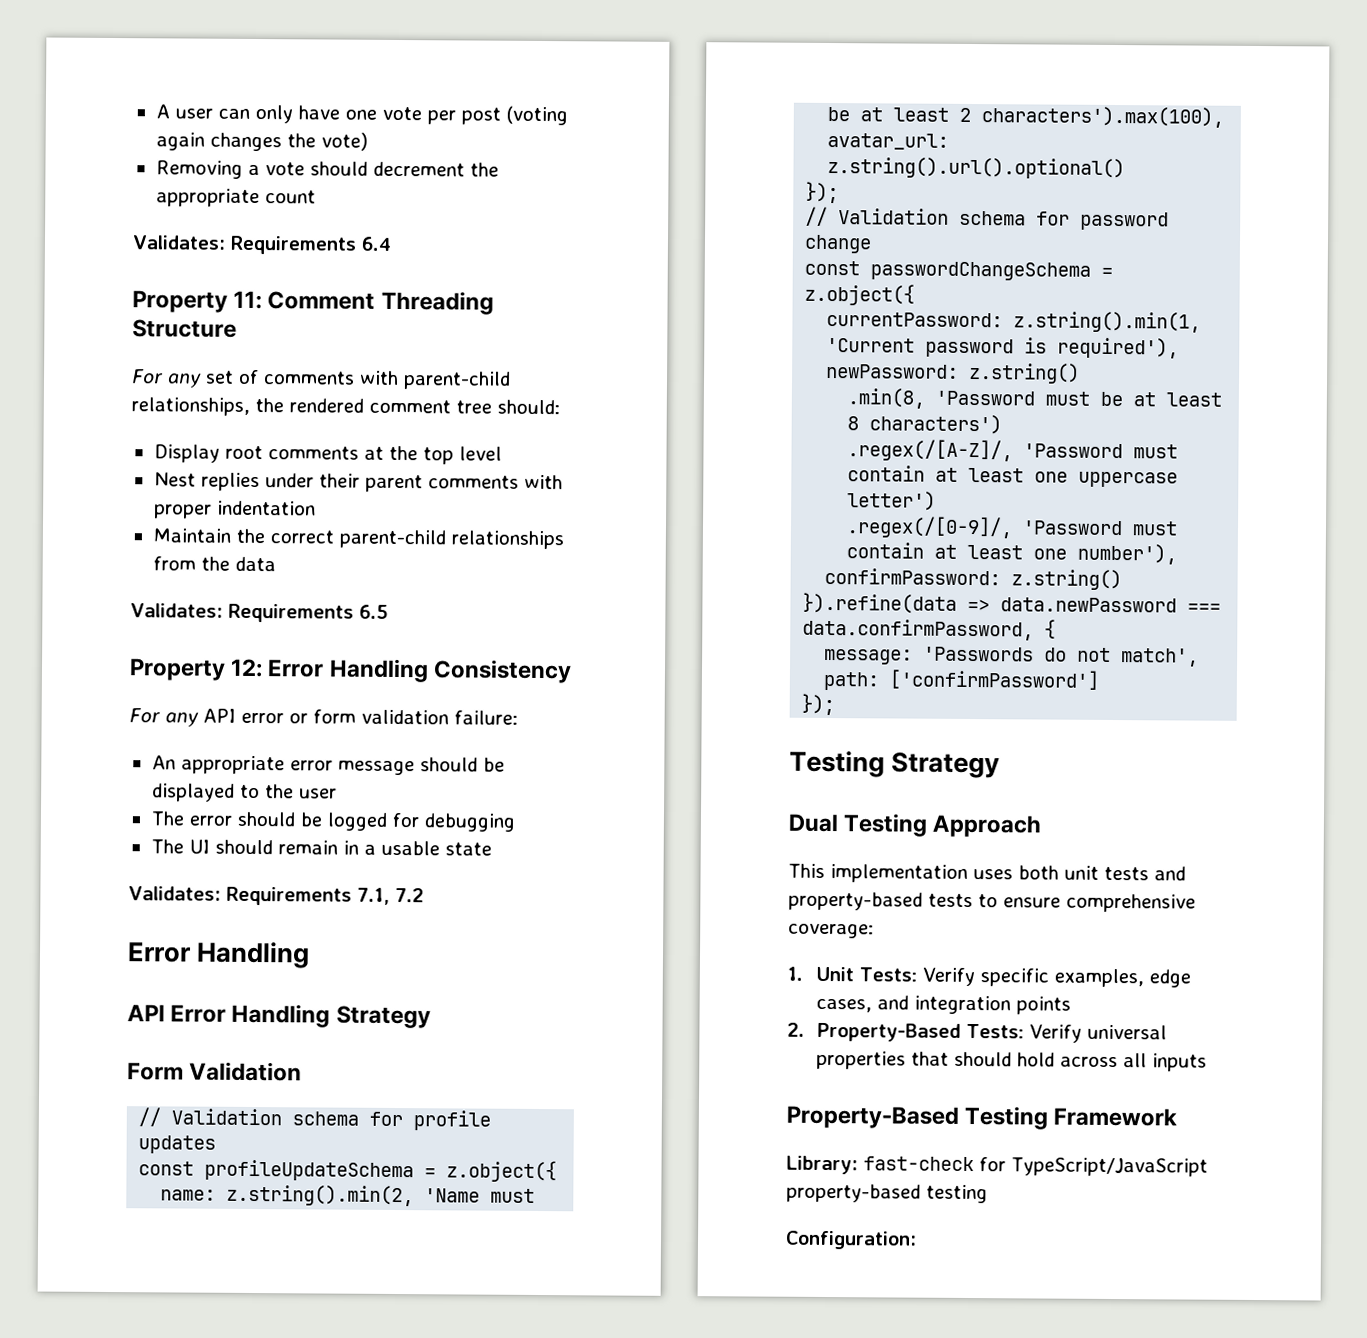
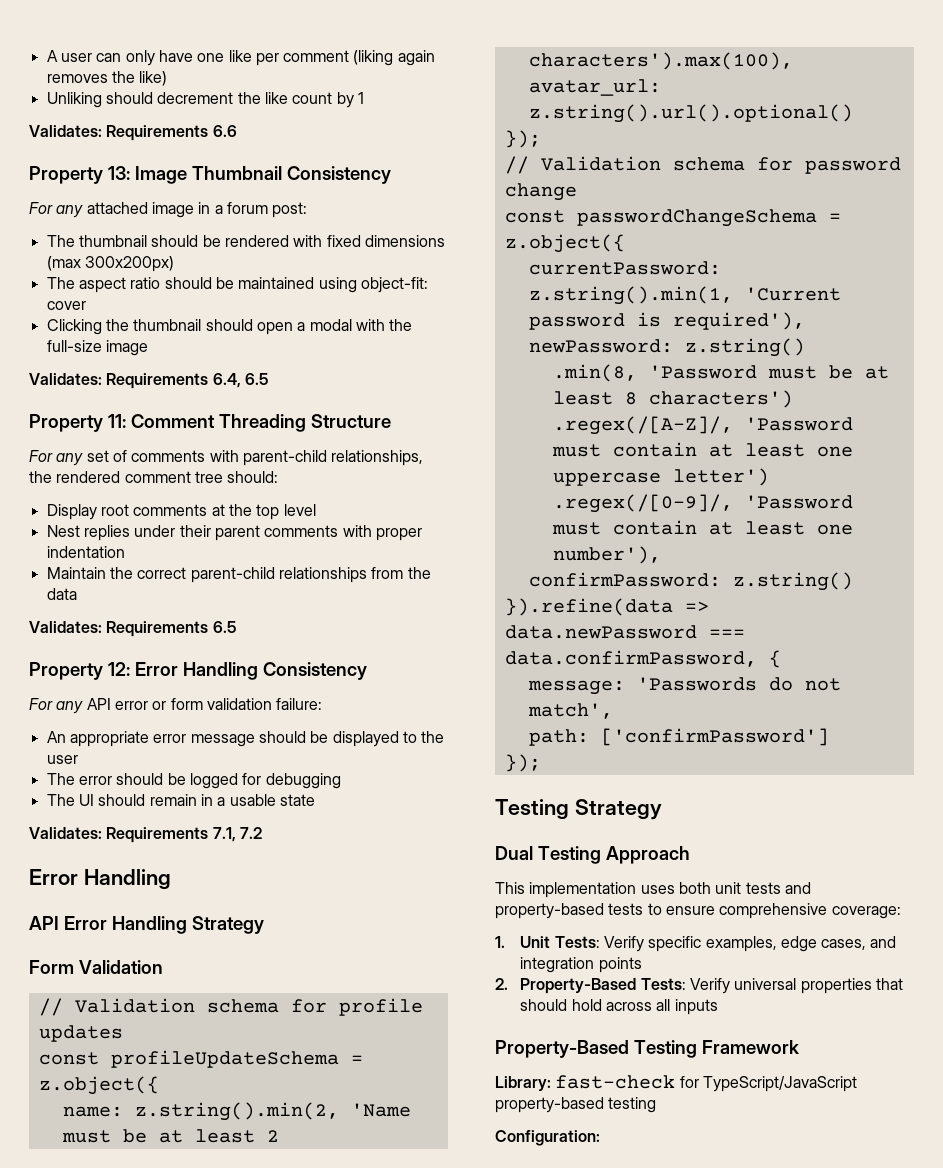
[381,105,568,126] [155,132,368,152] [155,160,305,179] vote per post (voting again changes the vote) // Removing a vote -> [228,50,435,66] [46,71,168,86] [46,92,102,108] like per comment (liking again removes the like) // Unliking
[155,188,260,208] appropriate -> [264,92,288,104] like
[132,235,392,255] // Validates: Requirements 6.4 -> [336,92,364,108] [29,125,237,141] [29,166,391,184] [29,202,308,218] [46,235,445,247] [46,256,174,272] [46,277,428,293] [46,301,86,310] [46,319,413,335] [46,340,148,356] [29,373,268,389] by 1 // Validates: Requirements 6.6 // Property 13: Image Thumbnail Consistency // For any attached image in a forum post: // The thumbnail should be rendered with fixed dimensions (max 300x200px) // The aspect ratio should be maintained using object-fit: cover // Clicking the thumbnail should open a modal with the full-size image // Validates: Requirements 6.4, 6.5

